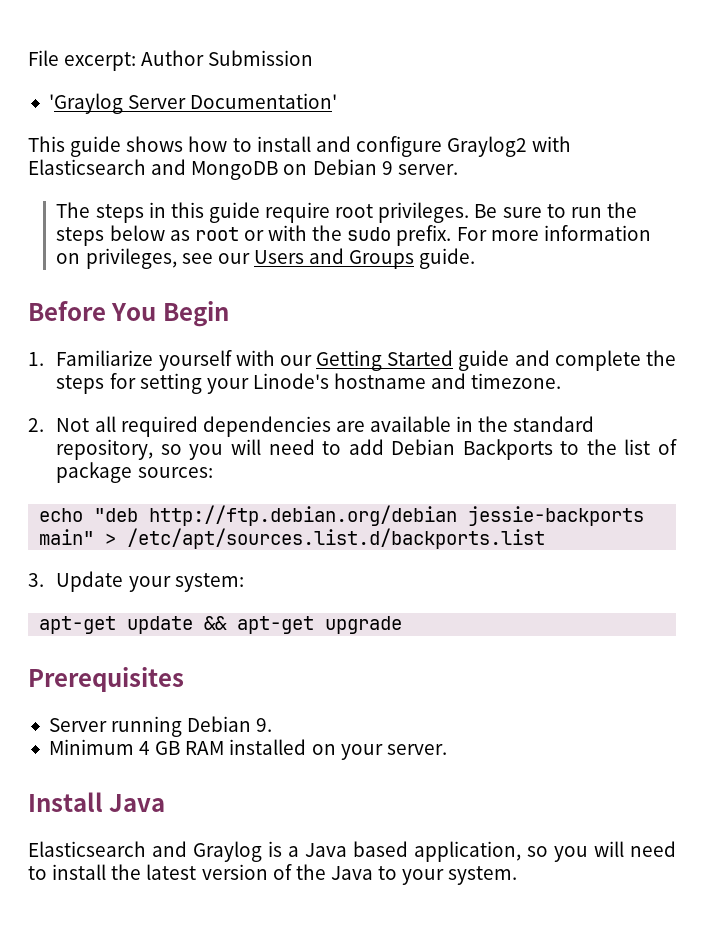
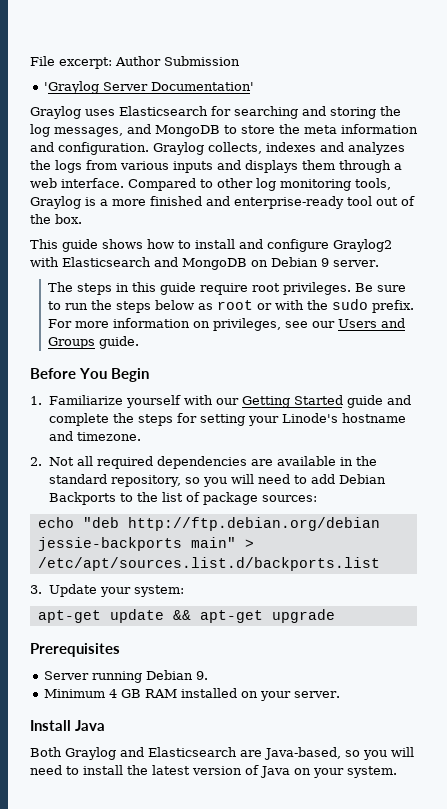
(338, 101) none -> [30,106,401,119] [30,124,418,137] [30,142,405,155] [30,160,402,173] [30,178,391,191] [30,196,415,209] [30,214,82,224] // Graylog uses Elasticsearch for searching and storing the log messages, and MongoDB to store the meta information and configuration. Graylog collects, indexes and analyzes the logs from various inputs and displays them through a web interface. Compared to other log monitoring tools, Graylog is a more finished and enterprise-ready tool out of the box.
[28,841,521,862] Elasticsearch and Graylog is a Java based application, -> [30,747,341,760] Both Graylog and Elasticsearch are Java-based,
[295,864,398,880] the Java to -> [260,766,311,778] Java on

